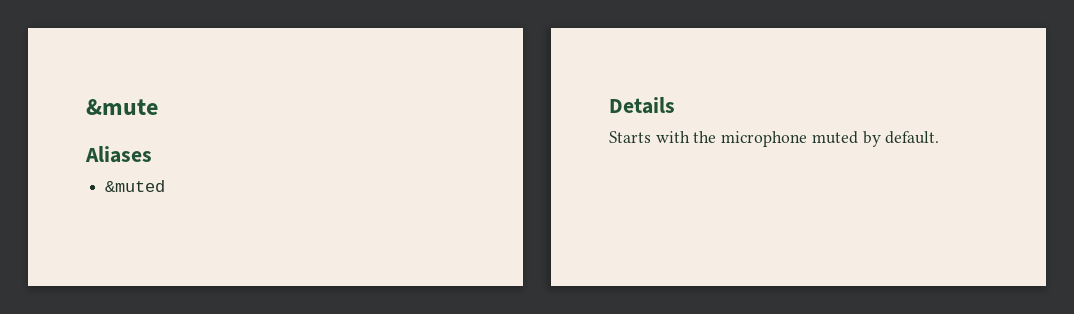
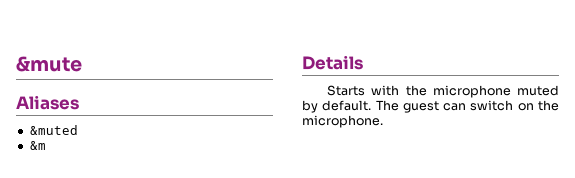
(166, 186) none -> [29,141,46,150] // &m
(940, 137) none -> [375,100,559,113] [302,115,383,128] The guest can switch on the microphone.

